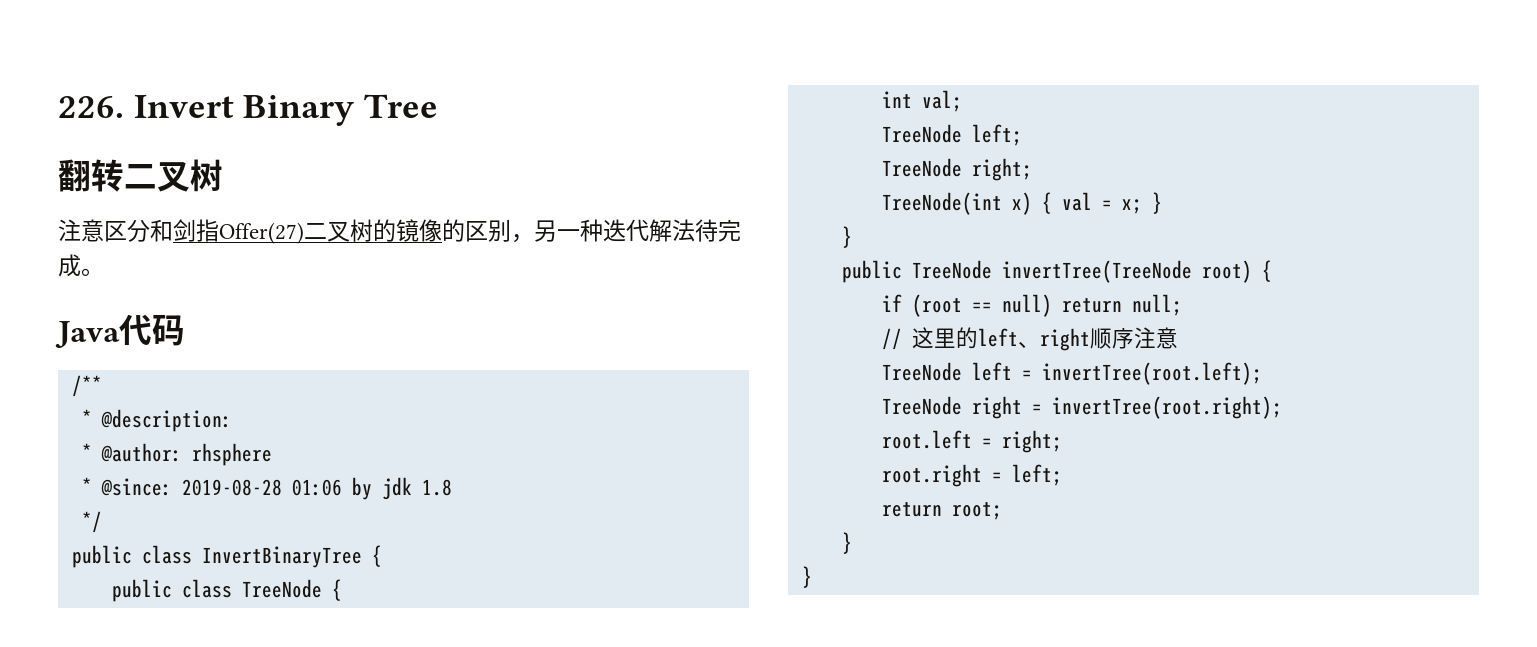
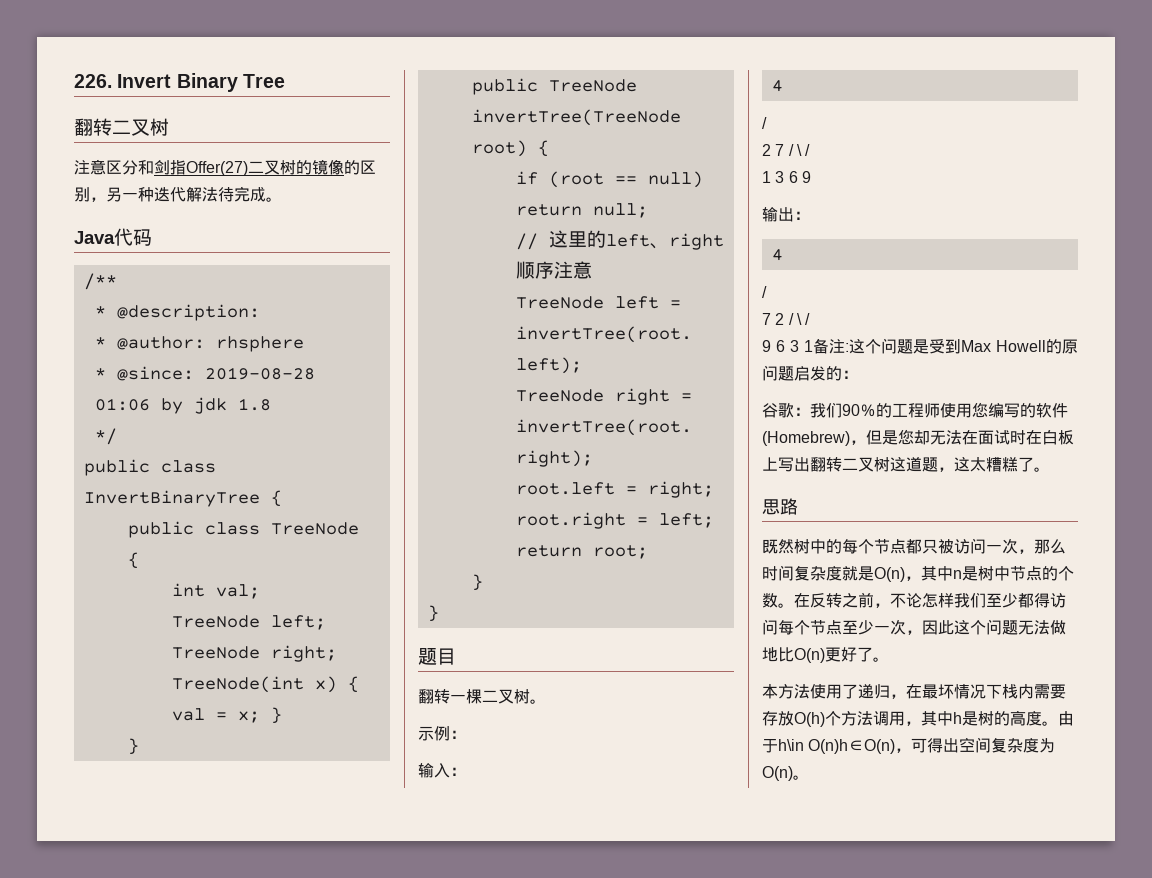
(812, 577) none -> [418,648,456,665] [418,689,546,704] [418,726,466,741] [418,763,466,778] [771,80,783,92] [762,117,767,129] [762,144,811,156] [762,171,811,183] [762,207,810,222] [771,249,783,261] [762,286,767,298] [762,313,811,325] [762,338,1078,354] [762,365,858,381] [762,402,1068,418] [762,429,1074,446] [762,457,1050,472] [762,498,798,515] [762,538,1066,554] [762,565,1074,582] [762,592,1066,608] [762,619,1066,635] [762,647,889,663] [762,684,1066,699] [762,710,1074,727] [762,737,1056,754] [762,766,809,781] // 题目 // 翻转一棵二叉树。 // 示例： // 输入： // 4 // / // 2 7 / \ / // 1 3 6 9 // 输出： // 4 // / // 7 2 / \ / // 9 6 3 1备注:这个问题是受到Max Howell的原问题启发的： // 谷歌：我们90％的工程师使用您编写的软件(Homebrew)，但是您却无法在面试时在白板上写出翻转二叉树这道题，这太糟糕了。 // 思路 // 既然树中的每个节点都只被访问一次，那么时间复杂度就是O(n)，其中n是树中节点的个数。在反转之前，不论怎样我们至少都得访问每个节点至少一次，因此这个问题无法做地比O(n)更好了。 // 本方法使用了递归，在最坏情况下栈内需要存放O(h)个方法调用，其中h是树的高度。由于h\in O(n)h∈O(n)，可得出空间复杂度为O(n)。

